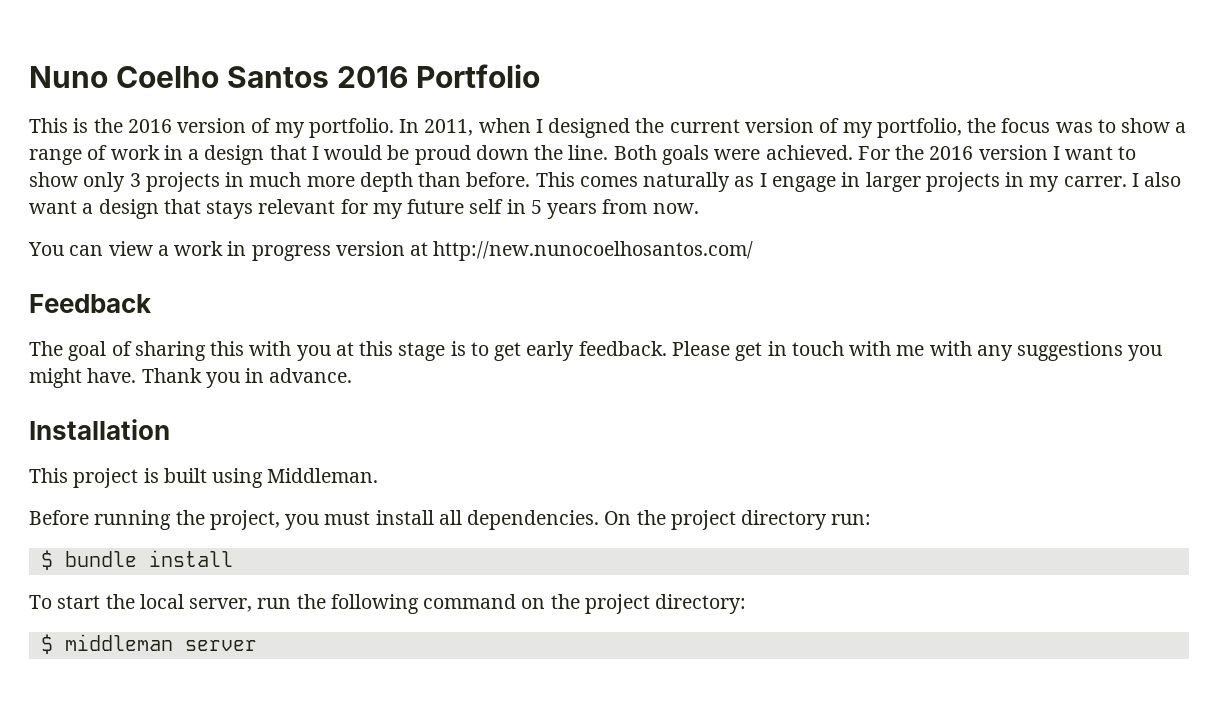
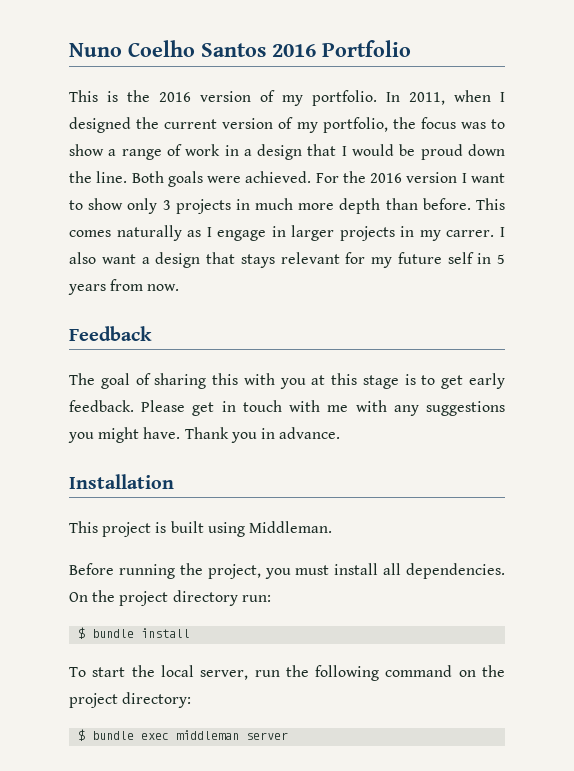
[28,241,754,261] // You can view a work in progress version at http://new.nunocoelhosantos.com/ -> (180, 287) none
(53, 644) none -> [92,731,170,740] bundle exec

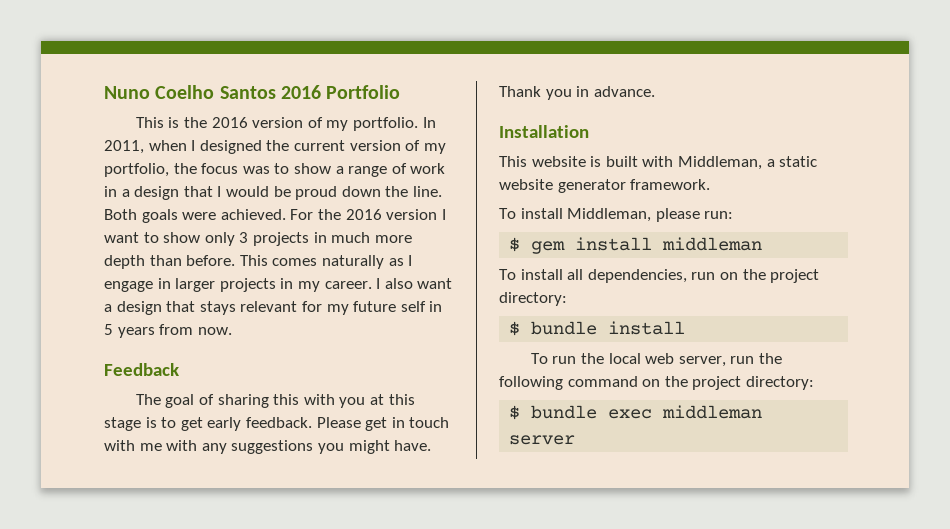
[446,230,495,237] carrer. -> [324,281,372,289] career.
[102,522,152,537] project -> [531,156,586,167] website
[207,521,332,537] [69,563,505,579] [69,590,271,606] using Middleman. // Before running the project, you must install all dependencies. On the project directory run: -> [642,156,818,170] [499,179,711,193] [499,208,734,222] [509,237,763,254] [499,269,820,283] [499,292,567,306] with Middleman, a static website generator framework. // To install Middleman, please run: // $ gem install middleman // To install all dependencies, run on the project directory:
[92,667,126,677] start -> [552,356,577,364] run
(194, 671) none -> [645,353,675,364] web

